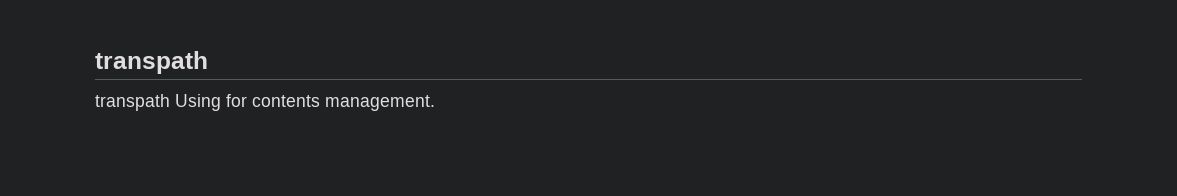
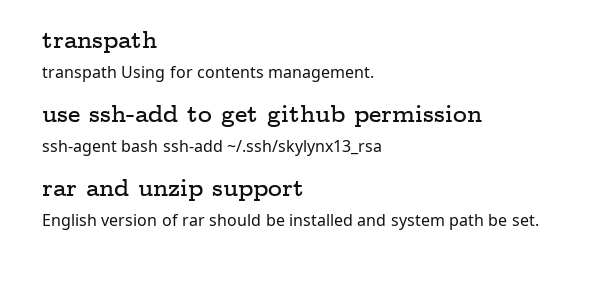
(435, 103) none -> [42,105,482,127] [42,140,382,156] [42,179,304,201] [42,214,539,230] // use ssh-add to get github permission // ssh-agent bash ssh-add ~/.ssh/skylynx13_rsa // rar and unzip support // English version of rar should be installed and system path be set.

